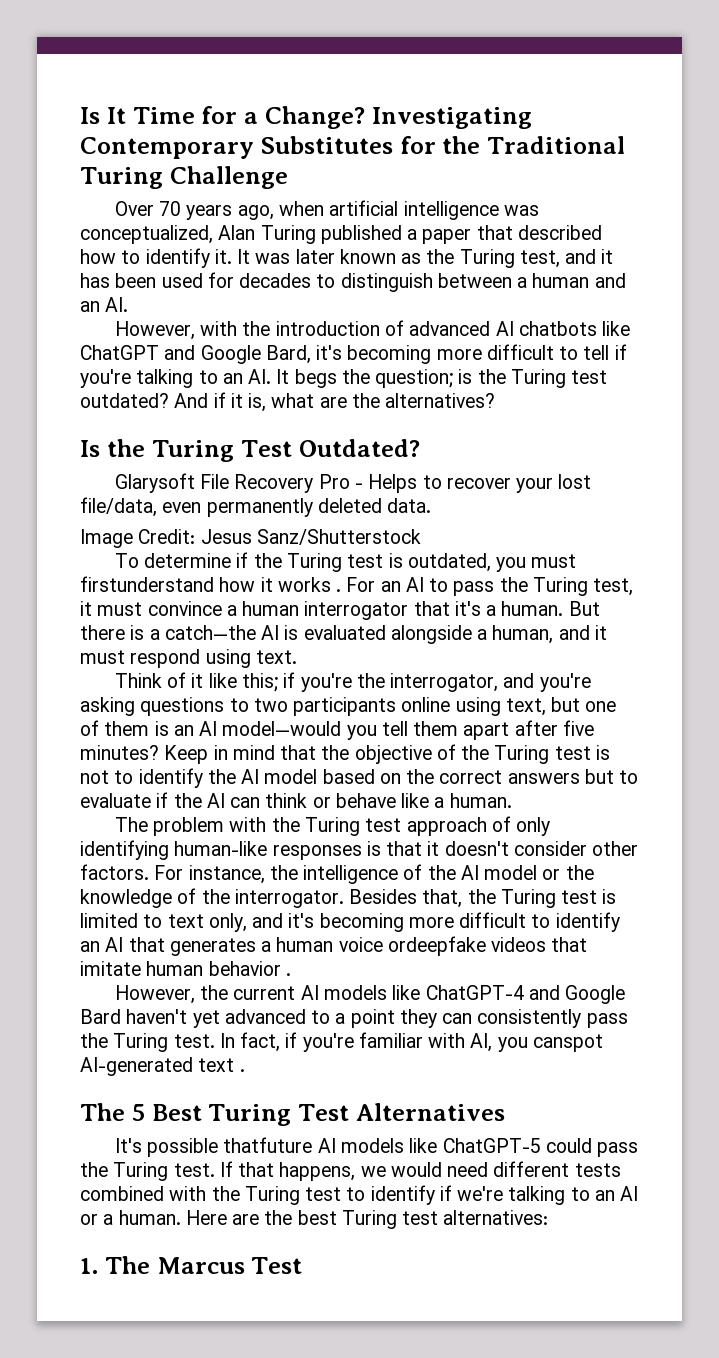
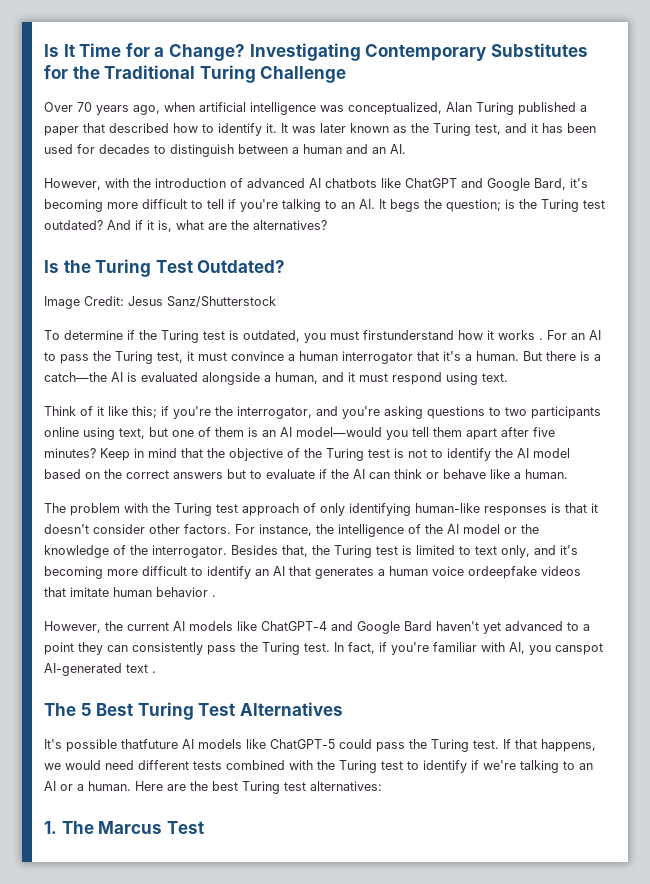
[114,473,592,493] [80,497,432,517] // Glarysoft File Recovery Pro - Helps to recover your lost file/data, even permanently deleted data. -> (286, 266) none

